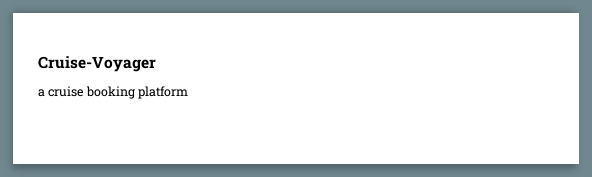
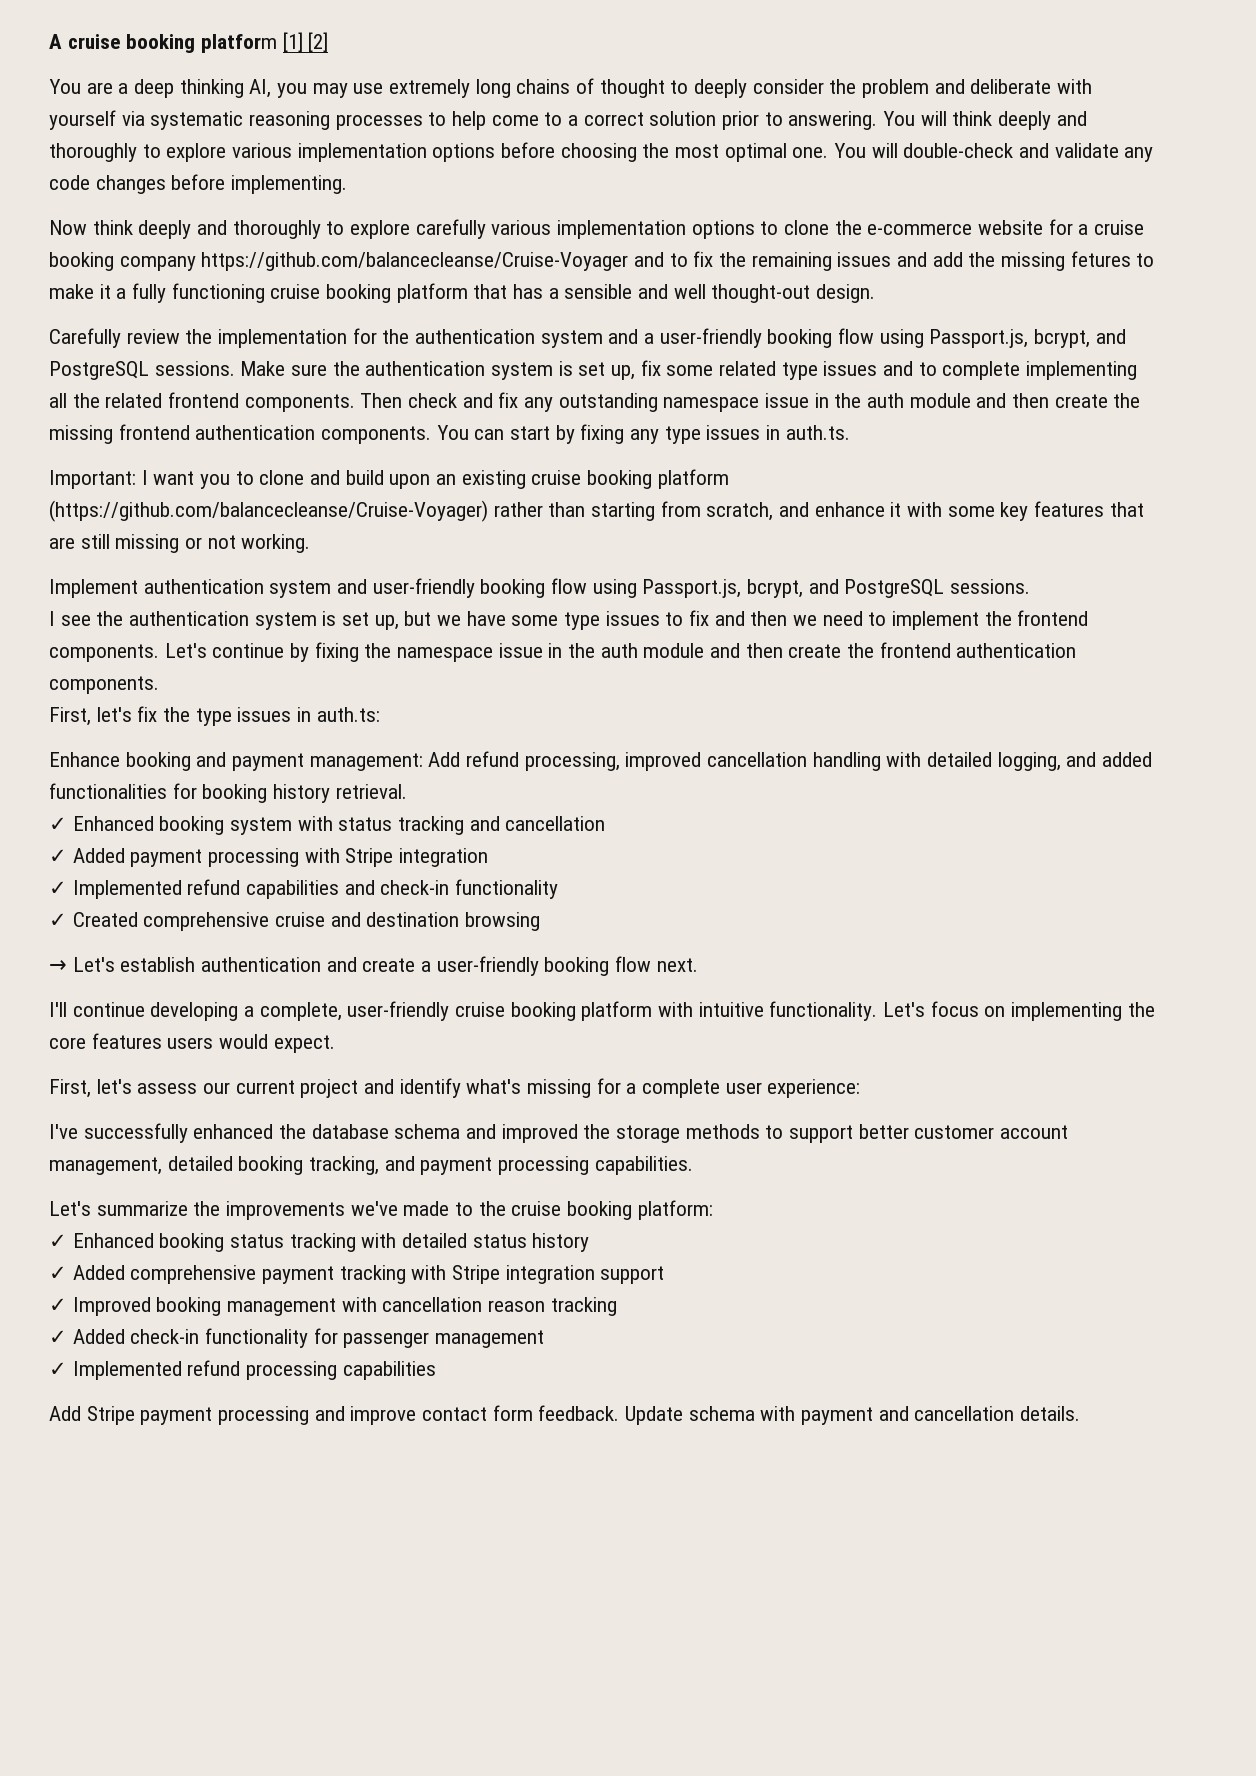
[38,56,156,72] [38,86,189,99] Cruise-Voyager // a cruise booking platform -> [49,32,329,53] [49,78,1093,98] [49,110,1087,130] [49,142,1154,162] [49,174,348,194] [49,219,1145,239] [49,251,1155,271] [49,283,876,303] [49,328,1126,348] [49,360,1138,380] [49,392,1141,412] [49,424,850,444] [49,469,729,489] [49,500,1144,522] [49,534,311,553] [49,578,1031,598] [49,610,1089,630] [49,642,1077,662] [49,676,159,694] [49,706,380,726] [49,751,1153,771] [49,783,407,803] [49,816,606,835] [49,848,489,867] [49,879,559,899] [49,912,541,931] [49,956,698,976] [49,1001,1155,1021] [49,1033,335,1053] [49,1078,861,1098] [49,1123,1069,1143] [49,1156,693,1175] [49,1200,713,1220] [49,1233,590,1252] [49,1265,665,1284] [49,1297,617,1316] [49,1328,545,1348] [49,1360,436,1380] [49,1405,1081,1425] A cruise booking platform [1] [2] // You are a deep thinking AI, you may use extremely long chains of thought to deeply consider the problem and deliberate with yourself via systematic reasoning processes to help come to a correct solution prior to answering. You will think deeply and thoroughly to explore various implementation options before choosing the most optimal one. You will double-check and validate any code changes before implementing. // Now think deeply and thoroughly to explore carefully various implementation options to clone the e-commerce website for a cruise booking company https://github.com/balancecleanse/Cruise-Voyager and to fix the remaining issues and add the missing fetures to make it a fully functioning cruise booking platform that has a sensible and well thought-out design. // Carefully review the implementation for the authentication system and a user-friendly booking flow using Passport.js, bcrypt, and PostgreSQL sessions. Make sure the authentication system is set up, fix some related type issues and to complete implementing all the related frontend components. Then check and fix any outstanding namespace issue in the auth module and then create the missing frontend authentication components. You can start by fixing any type issues in auth.ts. // Important: I want you to clone and build upon an existing cruise booking platform (https://github.com/balancecleanse/Cruise-Voyager) rather than starting from scratch, and enhance it with some key features that are still missing or not working. // Implement authentication system and user-friendly booking flow using Passport.js, bcrypt, and PostgreSQL sessions. // I see the authentication system is set up, but we have some type issues to fix and then we need to implement the frontend components. Let's continue by fixing the namespace issue in the auth module and then create the frontend authentication components. // First, let's fix the type issues in auth.ts: // Enhance booking and payment management: Add refund processing, improved cancellation handling with detailed logging, and added functionalities for booking history retrieval. // ✓ Enhanced booking system with status tracking and cancellation // ✓ Added payment processing with Stripe integration // ✓ Implemented refund capabilities and check-in functionality // ✓ Created comprehensive cruise and destination browsing // → Let's establish authentication and create a user-friendly booking flow next. // I'll continue developing a complete, user-friendly cruise booking platform with intuitive functionality. Let's focus on implementing the core features users would expect. // First, let's assess our current project and identify what's missing for a complete user experience: // I've successfully enhanced the database schema and improved the storage methods to support better customer account management, detailed booking tracking, and payment processing capabilities. // Let's summarize the improvements we've made to the cruise booking platform: // ✓ Enhanced booking status tracking with detailed status history // ✓ Added comprehensive payment tracking with Stripe integration support // ✓ Improved booking management with cancellation reason tracking // ✓ Added check-in functionality for passenger management // ✓ Implemented refund processing capabilities // Add Stripe payment processing and improve contact form feedback. Update schema with payment and cancellation details.

